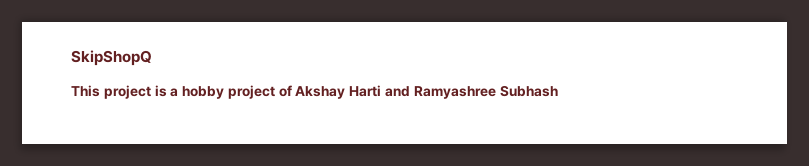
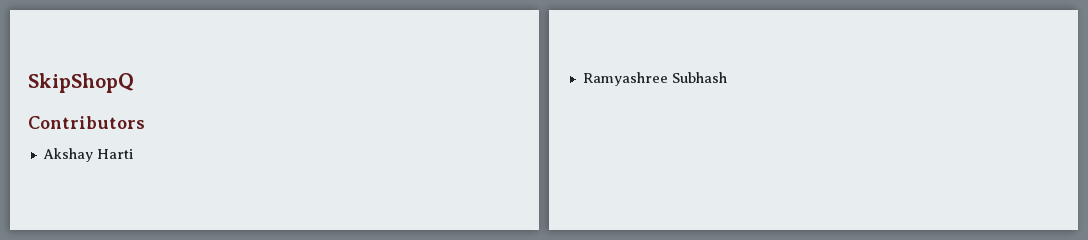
[71,85,292,99] This project is a hobby project of -> [28,116,145,129] Contributors //
[385,86,411,97] and -> (133, 154) //

